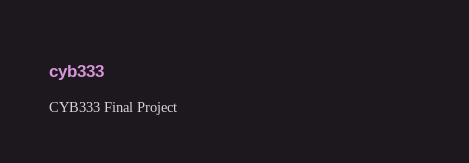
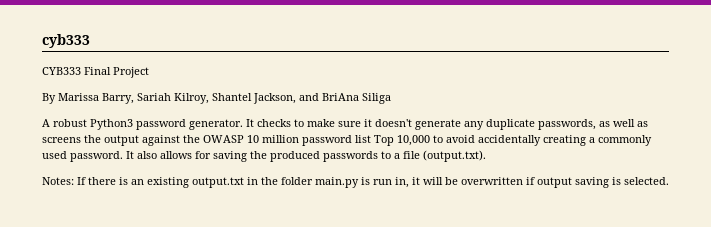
(177, 108) none -> [42,93,391,104] [42,119,648,130] [42,135,652,146] [42,150,486,162] [42,177,669,188] // By Marissa Barry, Sariah Kilroy, Shantel Jackson, and BriAna Siliga // A robust Python3 password generator. It checks to make sure it doesn't generate any duplicate passwords, as well as screens the output against the OWASP 10 million password list Top 10,000 to avoid accidentally creating a commonly used password. It also allows for saving the produced passwords to a file (output.txt). // Notes: If there is an existing output.txt in the folder main.py is run in, it will be overwritten if output saving is selected.

